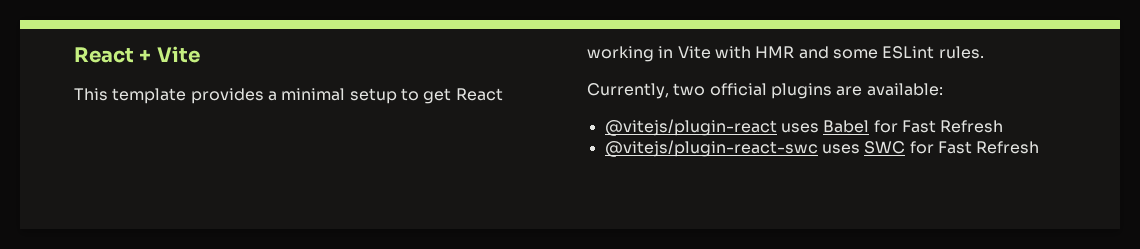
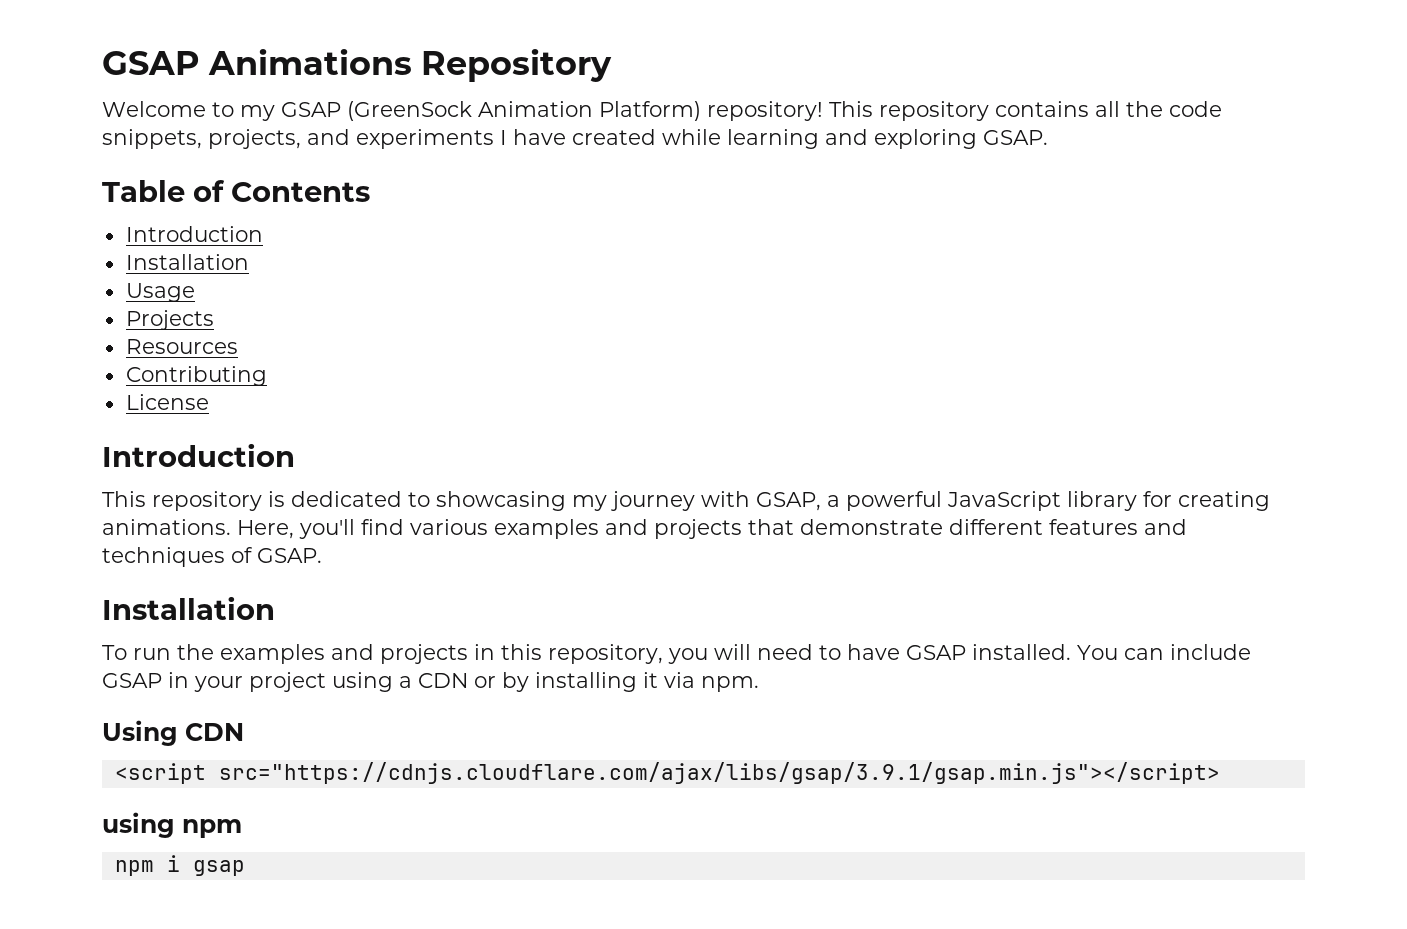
[74,46,200,63] [74,88,503,104] [587,46,984,62] [587,83,943,99] [604,119,1004,136] [604,140,1040,157] React + Vite // This template provides a minimal setup to get React working in Vite with HMR and some ESLint rules. // Currently, two official plugins are available: // @vitejs/plugin-react uses Babel for Fast Refresh // @vitejs/plugin-react-swc uses SWC for Fast Refresh -> [102,49,613,82] [102,101,1222,121] [102,129,1048,149] [102,180,370,202] [125,226,263,242] [125,254,249,270] [125,283,195,302] [125,310,214,330] [125,339,238,354] [125,366,267,386] [125,394,209,410] [102,443,295,467] [102,491,1270,511] [102,519,1187,539] [102,547,322,567] [102,596,275,620] [102,644,1251,664] [102,672,759,692] [102,720,244,746] [114,762,1220,784] [102,812,242,838] [114,855,245,876] GSAP Animations Repository // Welcome to my GSAP (GreenSock Animation Platform) repository! This repository contains all the code snippets, projects, and experiments I have created while learning and exploring GSAP. // Table of Contents // Introduction // Installation // Usage // Projects // Resources // Contributing // License // Introduction // This repository is dedicated to showcasing my journey with GSAP, a powerful JavaScript library for creating animations. Here, you'll find various examples and projects that demonstrate different features and techniques of GSAP. // Installation // To run the examples and projects in this repository, you will need to have GSAP installed. You can include GSAP in your project using a CDN or by installing it via npm. // Using CDN // <script src="https://cdnjs.cloudflare.com/ajax/libs/gsap/3.9.1/gsap.min.js"></script> // using npm // npm i gsap

